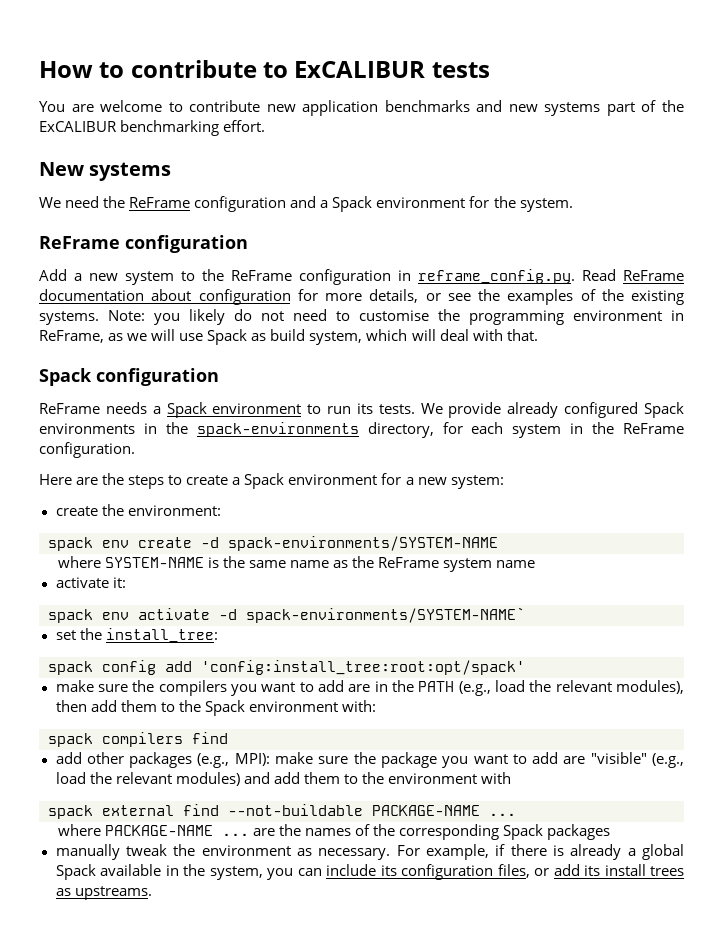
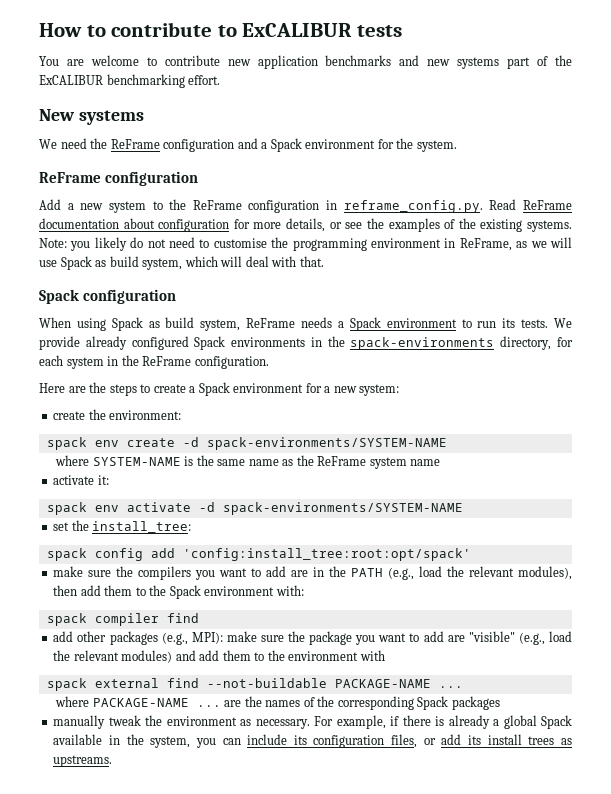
(219, 377) none -> [39,317,241,331] When using Spack as build system,
[246,607,525,623] spack-environments/SYSTEM-NAME` -> [222,502,463,515] spack-environments/SYSTEM-NAME
[102,732,183,747] compilers -> [94,613,159,626] compiler

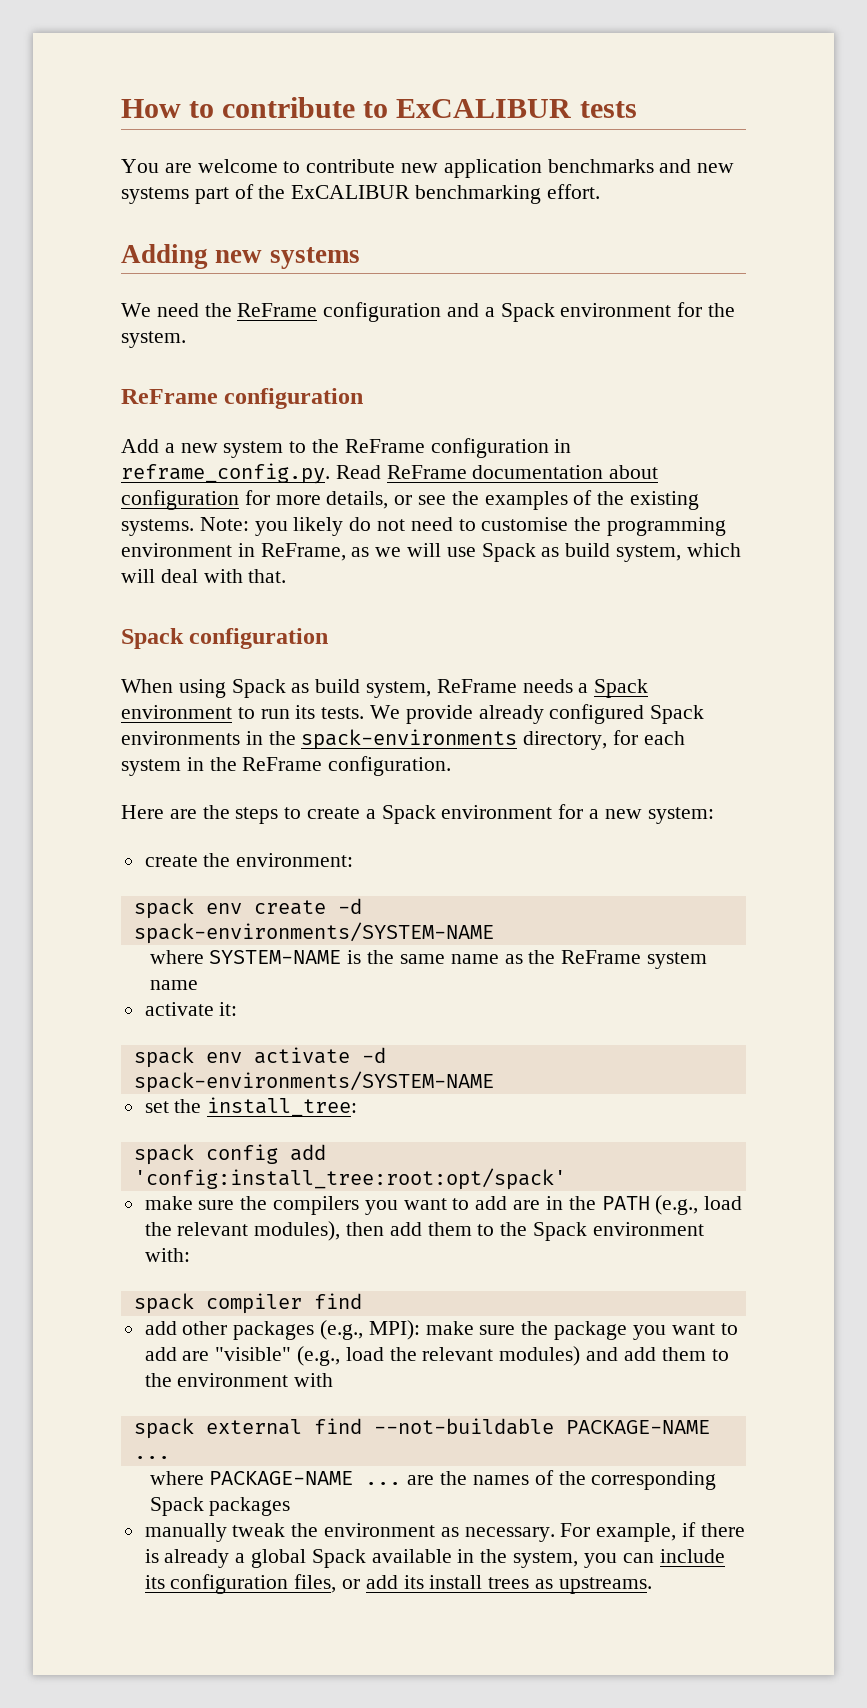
[39,109,75,121] New -> [121,244,263,269] Adding new

